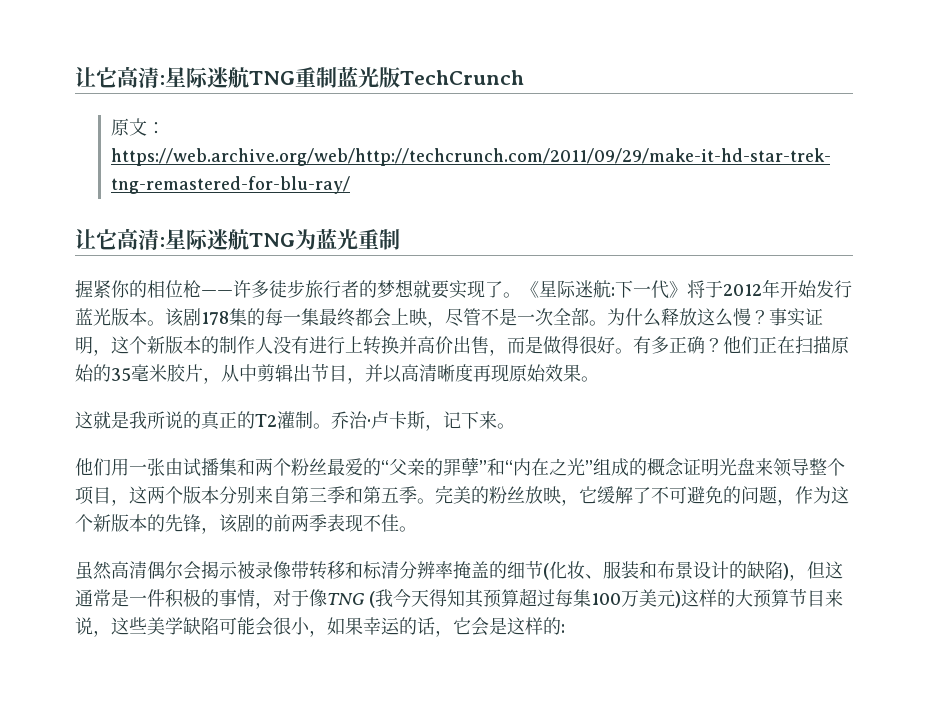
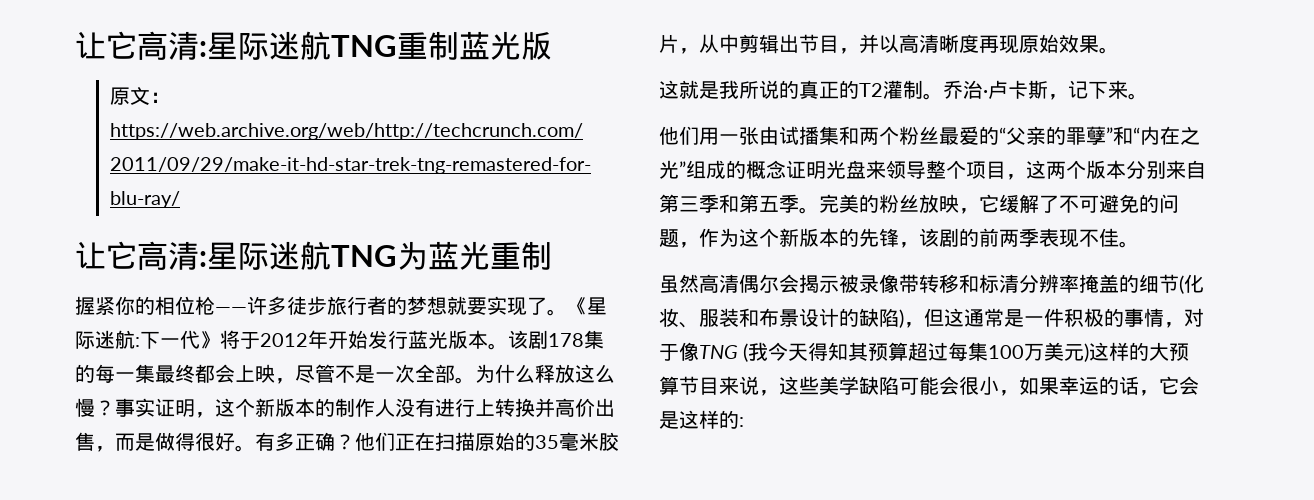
[400,70,524,85] TechCrunch -> (552, 45) none

